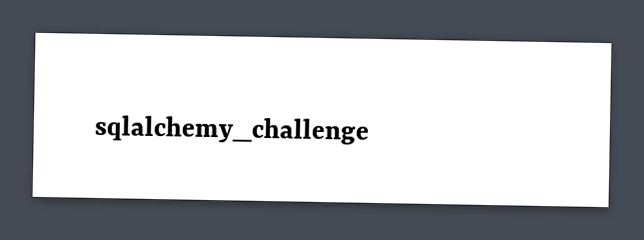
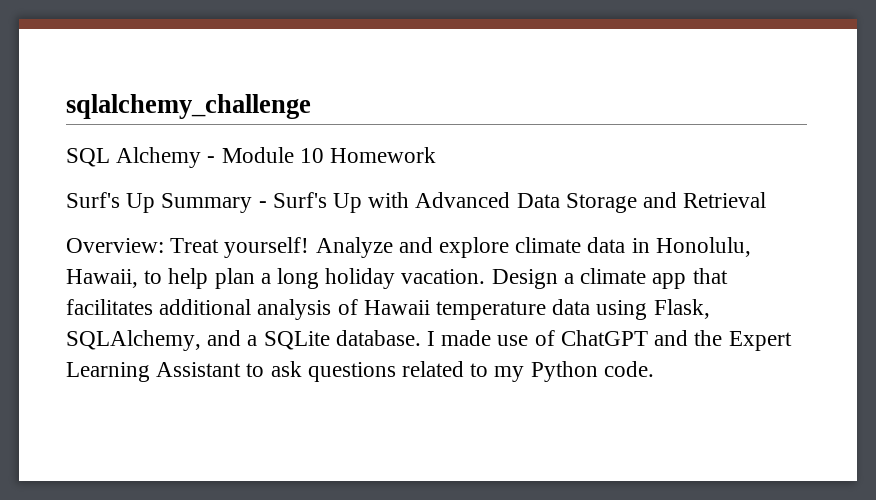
(370, 129) none -> [66,147,437,168] [66,192,767,213] [66,237,751,258] [66,268,728,289] [66,299,710,320] [66,330,792,351] [66,361,654,382] // SQL Alchemy - Module 10 Homework // Surf's Up Summary - Surf's Up with Advanced Data Storage and Retrieval // Overview: Treat yourself! Analyze and explore climate data in Honolulu, Hawaii, to help plan a long holiday vacation. Design a climate app that facilitates additional analysis of Hawaii temperature data using Flask, SQLAlchemy, and a SQLite database. I made use of ChatGPT and the Expert Learning Assistant to ask questions related to my Python code.

